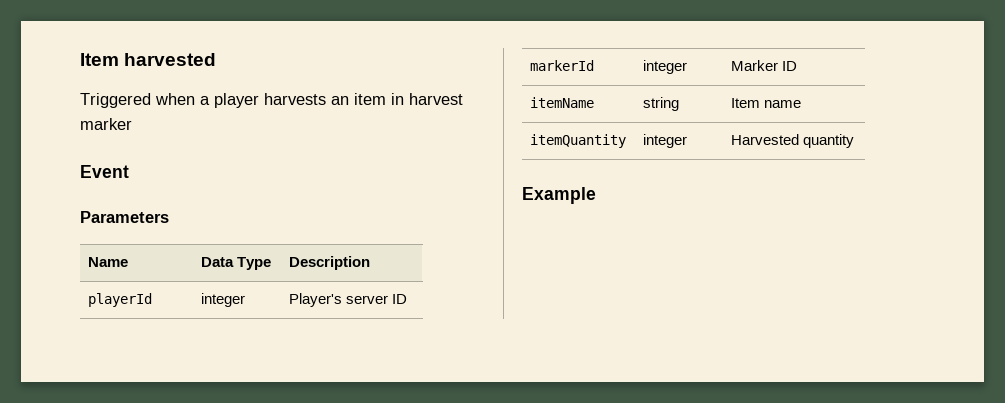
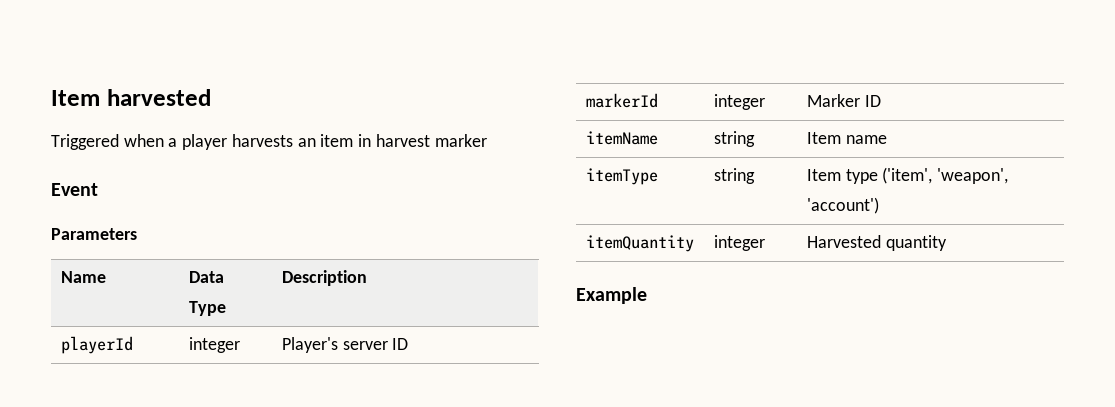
(802, 104) none -> [585,168,658,185] [713,168,755,184] [806,167,1008,184] [806,197,879,214] // itemType | string | Item type ('item', 'weapon', 'account')

